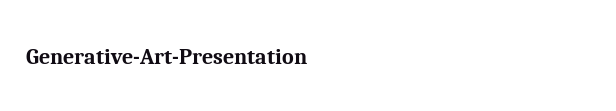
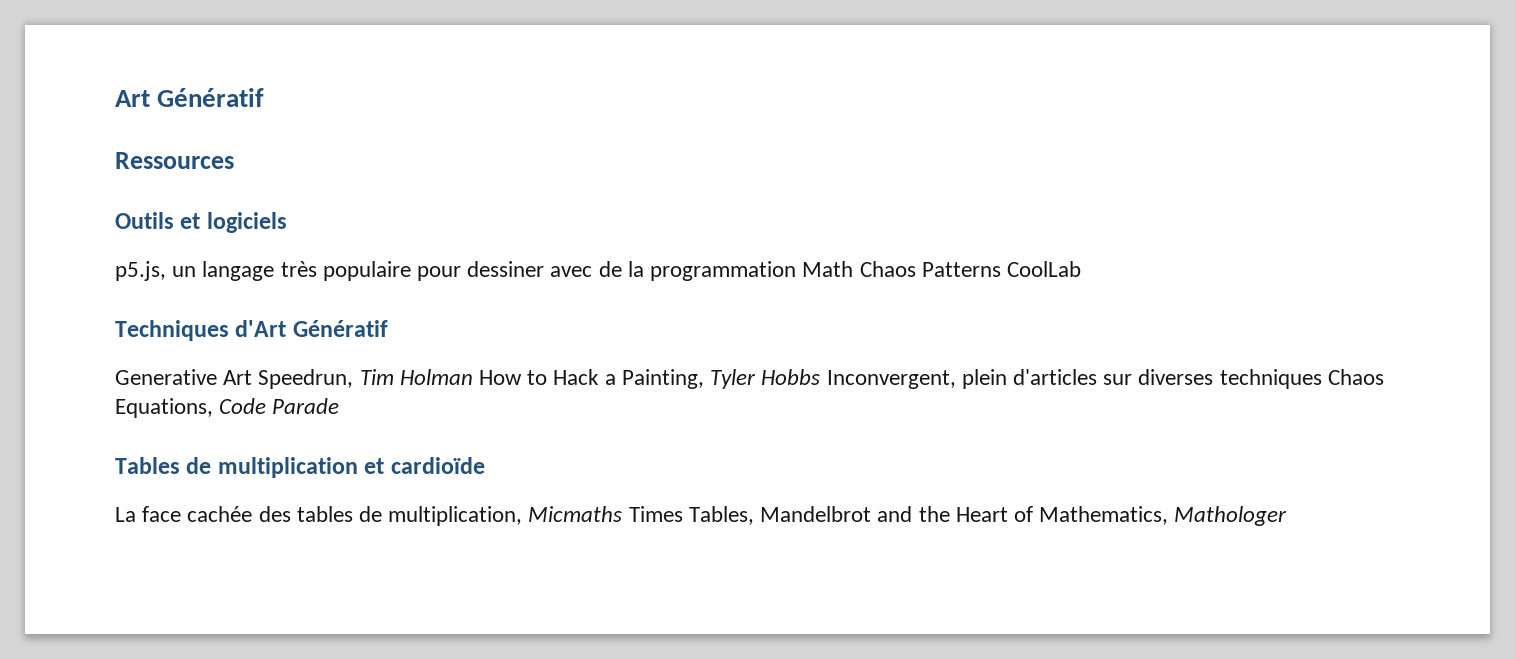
[26,49,307,64] Generative-Art-Presentation -> [115,88,265,107] [115,152,234,169] [115,212,287,233] [115,261,1081,281] [115,320,388,341] [115,369,1384,389] [115,398,340,418] [115,457,485,478] [115,506,1288,526] Art Génératif // Ressources // Outils et logiciels // p5.js, un langage très populaire pour dessiner avec de la programmation Math Chaos Patterns CoolLab // Techniques d'Art Génératif // Generative Art Speedrun, Tim Holman How to Hack a Painting, Tyler Hobbs Inconvergent, plein d'articles sur diverses techniques Chaos Equations, Code Parade // Tables de multiplication et cardioïde // La face cachée des tables de multiplication, Micmaths Times Tables, Mandelbrot and the Heart of Mathematics, Mathologer

